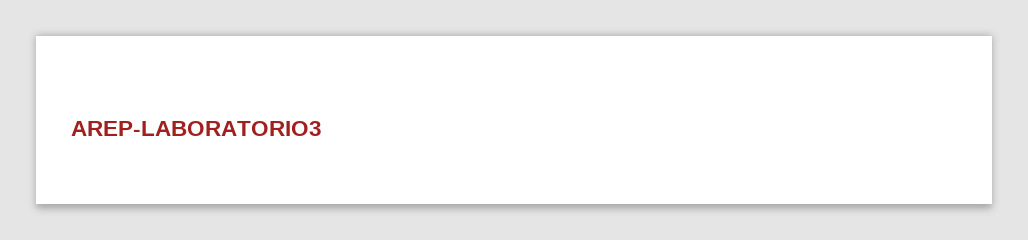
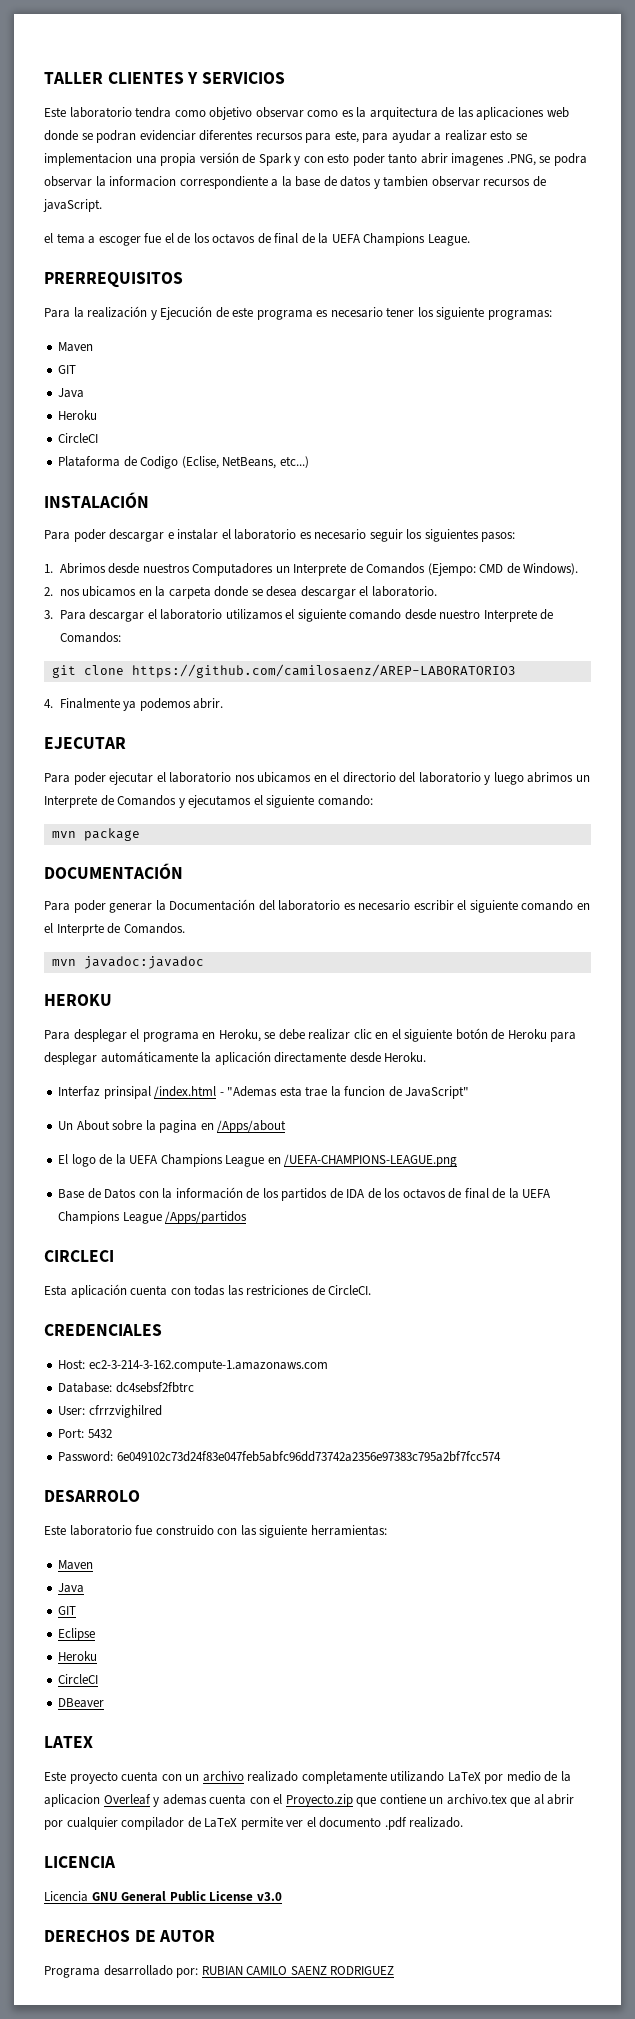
[71,121,322,136] AREP-LABORATORIO3 -> [44,72,286,84] [44,107,569,120] [44,130,527,143] [44,152,587,166] [44,176,546,189] [43,199,102,212] [44,233,470,246] [44,272,183,288] [44,306,552,320] [58,342,94,352] [58,365,77,374] [58,388,85,398] [58,410,98,420] [58,433,99,443] [58,456,309,469] [44,492,149,508] [44,529,516,542] [44,563,579,576] [44,586,437,599] [44,609,554,622] [59,632,121,643] [51,664,516,678] [44,698,224,711] [44,737,126,749] [44,772,590,785] [44,795,373,808] [51,828,140,841] [44,863,183,879] [44,899,590,913] [44,923,185,936] [51,956,204,969] [44,994,112,1006] [44,1028,577,1042] [44,1051,427,1065] [58,1086,470,1099] [58,1120,287,1133] [58,1154,458,1167] [58,1187,552,1201] [58,1211,248,1224] [44,1250,114,1262] [44,1284,372,1298] [44,1324,162,1336] [58,1359,328,1372] [58,1382,194,1393] [58,1405,162,1418] [58,1428,112,1438] [58,1451,501,1462] [44,1490,140,1502] [44,1525,387,1538] [58,1560,94,1570] [58,1583,85,1593] [58,1606,77,1615] [58,1628,96,1641] [58,1651,98,1661] [58,1674,99,1684] [58,1698,105,1708] [44,1736,93,1748] [44,1771,571,1784] [44,1794,575,1807] [44,1817,464,1830] [44,1856,116,1868] [44,1891,282,1902] [44,1930,216,1942] [44,1965,395,1978] TALLER CLIENTES Y SERVICIOS // Este laboratorio tendra como objetivo observar como es la arquitectura de las aplicaciones web donde se podran evidenciar diferentes recursos para este, para ayudar a realizar esto se implementacion una propia versión de Spark y con esto poder tanto abrir imagenes .PNG, se podra observar la informacion correspondiente a la base de datos y tambien observar recursos de javaScript. // el tema a escoger fue el de los octavos de final de la UEFA Champions League. // PRERREQUISITOS // Para la realización y Ejecución de este programa es necesario tener los siguiente programas: // Maven // GIT // Java // Heroku // CircleCI // Plataforma de Codigo (Eclise, NetBeans, etc...) // INSTALACIÓN // Para poder descargar e instalar el laboratorio es necesario seguir los siguientes pasos: // 1. Abrimos desde nuestros Computadores un Interprete de Comandos (Ejempo: CMD de Windows). // 2. nos ubicamos en la carpeta donde se desea descargar el laboratorio. // 3. Para descargar el laboratorio utilizamos el siguiente comando desde nuestro Interprete de Comandos: // git clone https://github.com/camilosaenz/AREP-LABORATORIO3 // 4. Finalmente ya podemos abrir. // EJECUTAR // Para poder ejecutar el laboratorio nos ubicamos en el directorio del laboratorio y luego abrimos un Interprete de Comandos y ejecutamos el siguiente comando: // mvn package // DOCUMENTACIÓN // Para poder generar la Documentación del laboratorio es necesario escribir el siguiente comando en el Interprte de Comandos. // mvn javadoc:javadoc // HEROKU // Para desplegar el programa en Heroku, se debe realizar clic en el siguiente botón de Heroku para desplegar automáticamente la aplicación directamente desde Heroku. // Interfaz prinsipal /index.html - "Ademas esta trae la funcion de JavaScript" // Un About sobre la pagina en /Apps/about // El logo de la UEFA Champions League en /UEFA-CHAMPIONS-LEAGUE.png // Base de Datos con la información de los partidos de IDA de los octavos de final de la UEFA Champions League /Apps/partidos // CIRCLECI // Esta aplicación cuenta con todas las restriciones de CircleCI. // CREDENCIALES // Host: ec2-3-214-3-162.compute-1.amazonaws.com // Database: dc4sebsf2fbtrc // User: cfrrzvighilred // Port: 5432 // Password: 6e049102c73d24f83e047feb5abfc96dd73742a2356e97383c795a2bf7fcc574 // DESARROLO // Este laboratorio fue construido con las siguiente herramientas: // Maven // Java // GIT // Eclipse // Heroku // CircleCI // DBeaver // LATEX // Este proyecto cuenta con un archivo realizado completamente utilizando LaTeX por medio de la aplicacion Overleaf y ademas cuenta con el Proyecto.zip que contiene un archivo.tex que al abrir por cualquier compilador de LaTeX permite ver el documento .pdf realizado. // LICENCIA // Licencia GNU General Public License v3.0 // DERECHOS DE AUTOR // Programa desarrollado por: RUBIAN CAMILO SAENZ RODRIGUEZ

